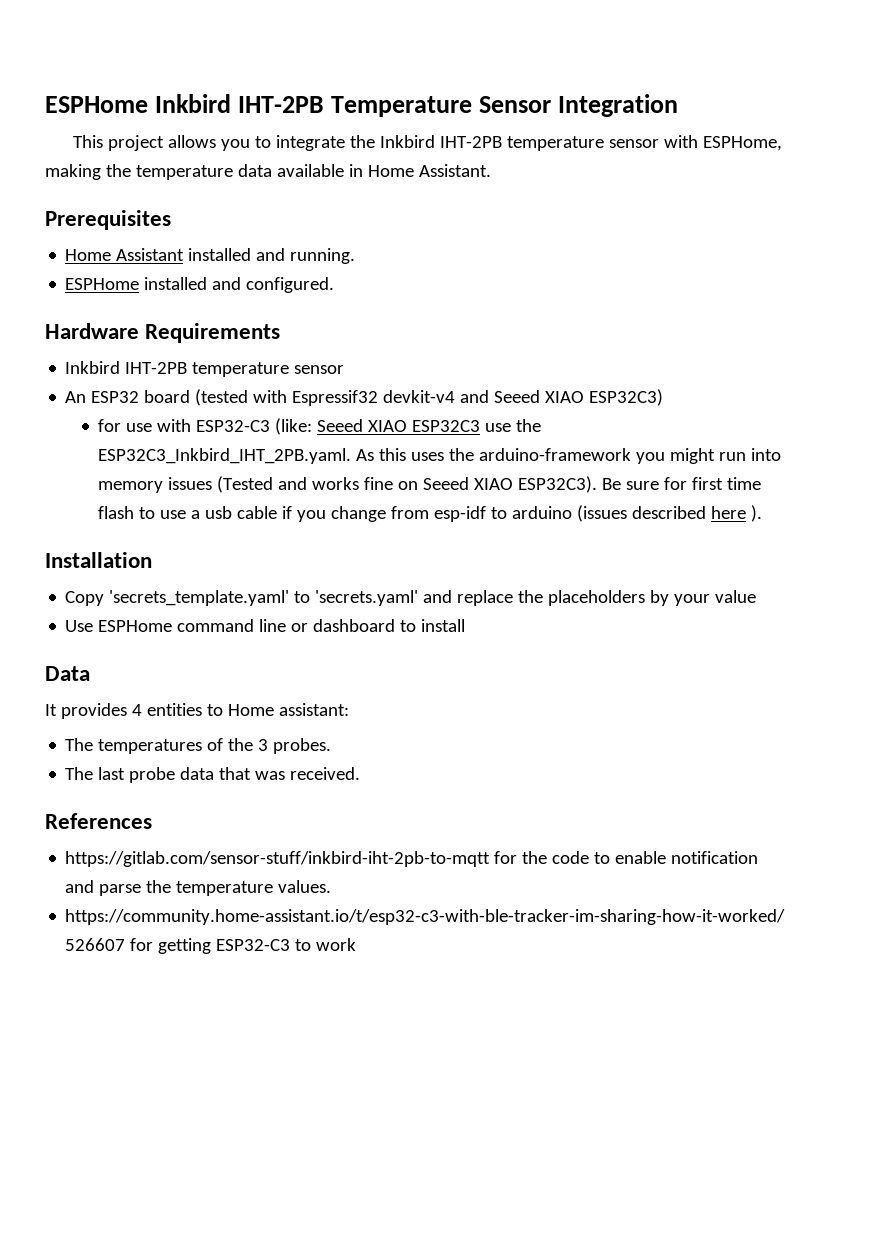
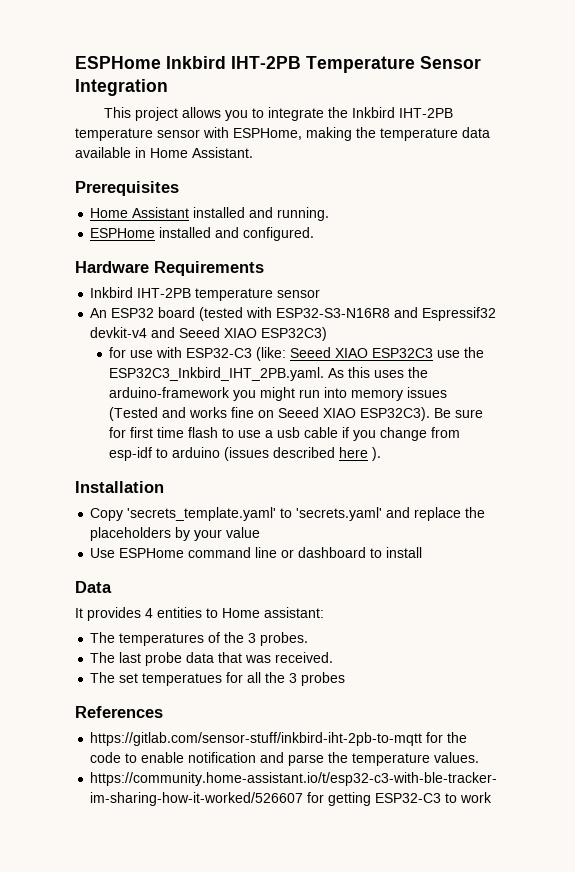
(288, 396) none -> [276,307,419,318] ESP32-S3-N16R8 and
(361, 773) none -> [90,672,346,686] // The set temperatues for all the 3 probes

